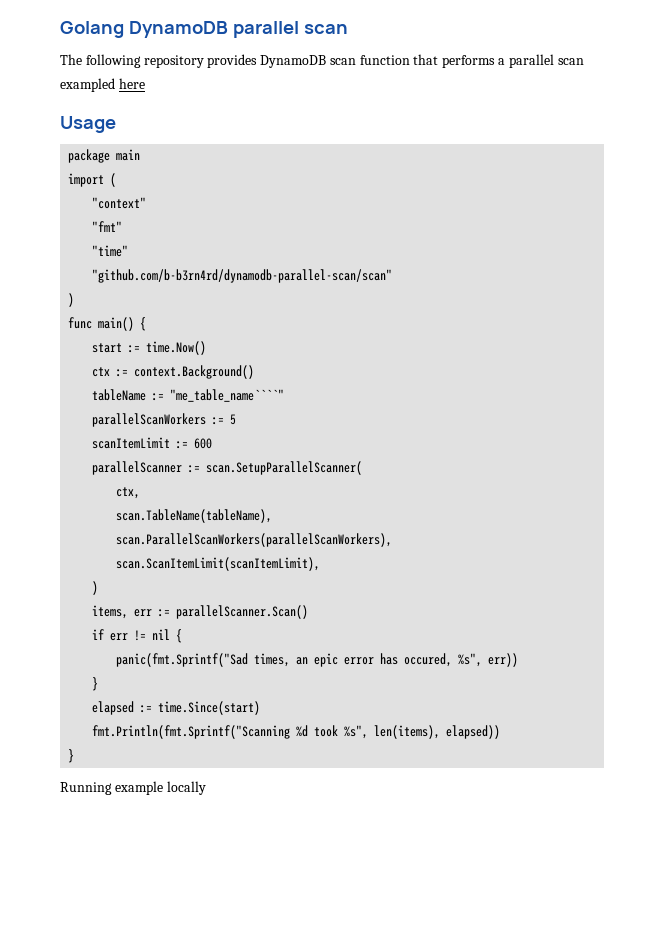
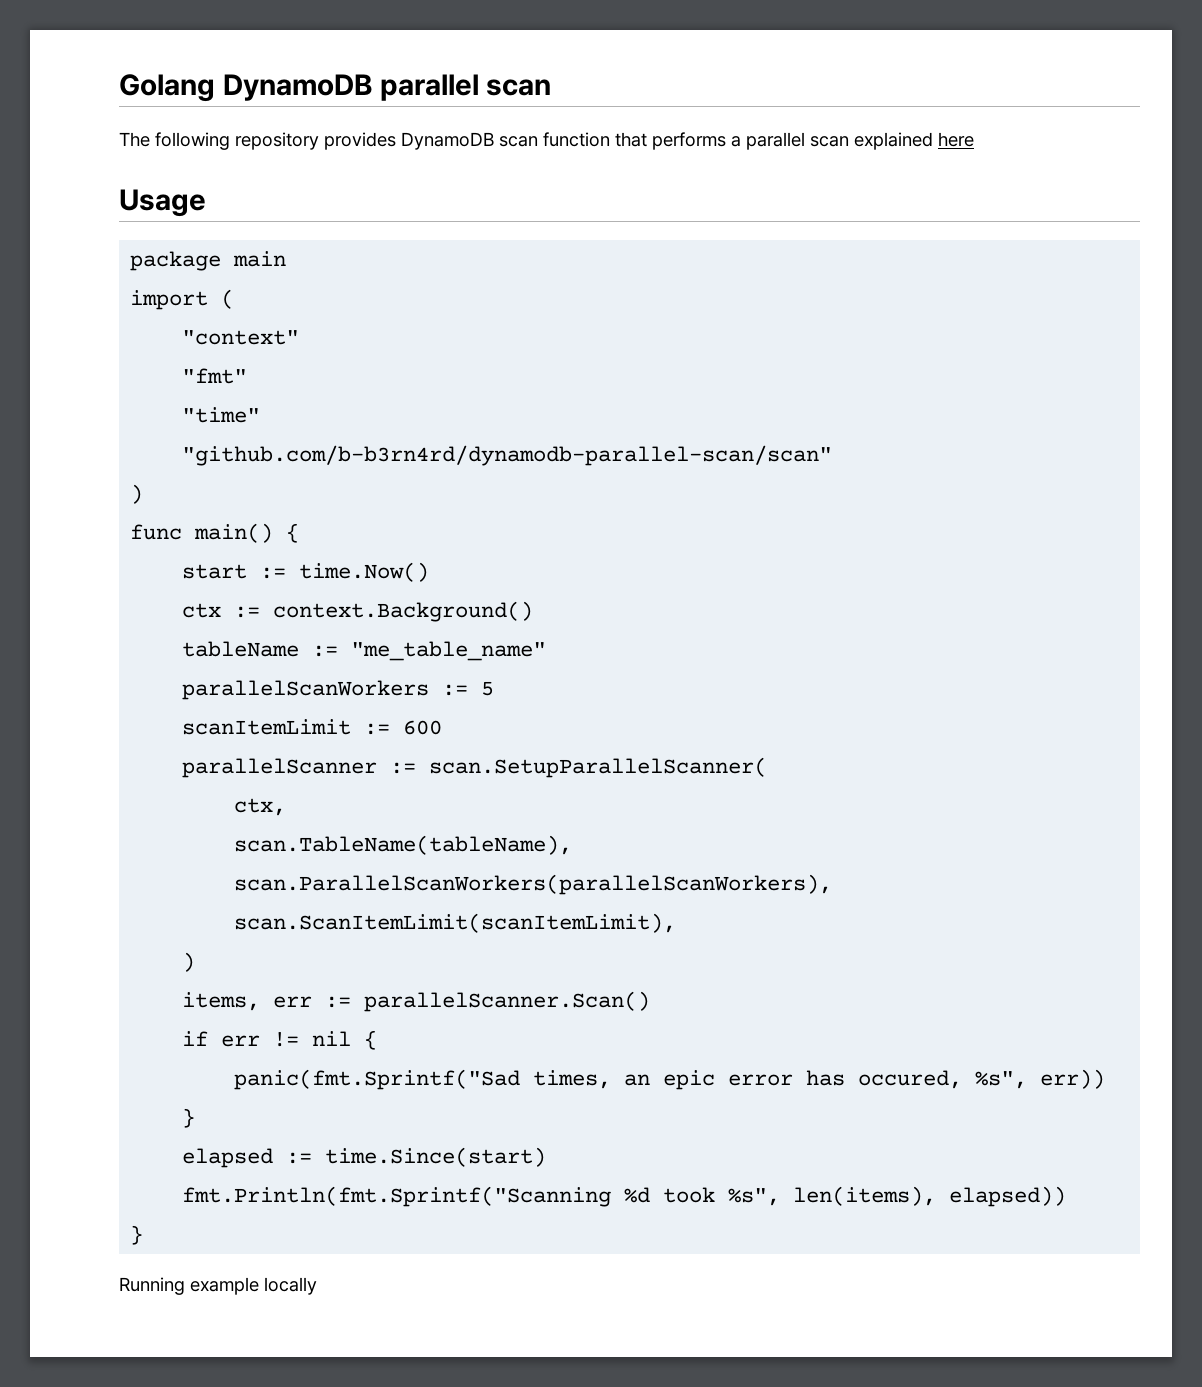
[60,78,115,92] exampled -> [854,132,933,150] explained
[170,389,285,402] "me_table_name````" -> [351,641,547,661] "me_table_name"

